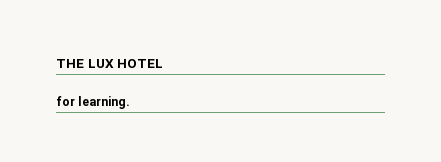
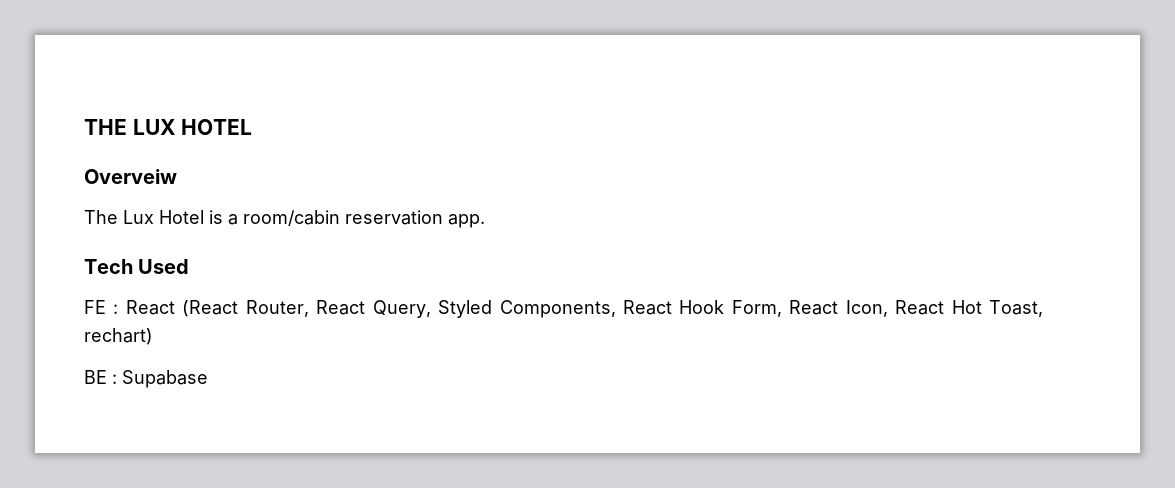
[56,96,131,109] for learning. -> [84,169,177,184] [84,210,485,228] [84,259,190,274] [84,300,1043,318] [84,328,153,345] [84,370,208,388] Overveiw // The Lux Hotel is a room/cabin reservation app. // Tech Used // FE : React (React Router, React Query, Styled Components, React Hook Form, React Icon, React Hot Toast, rechart) // BE : Supabase

